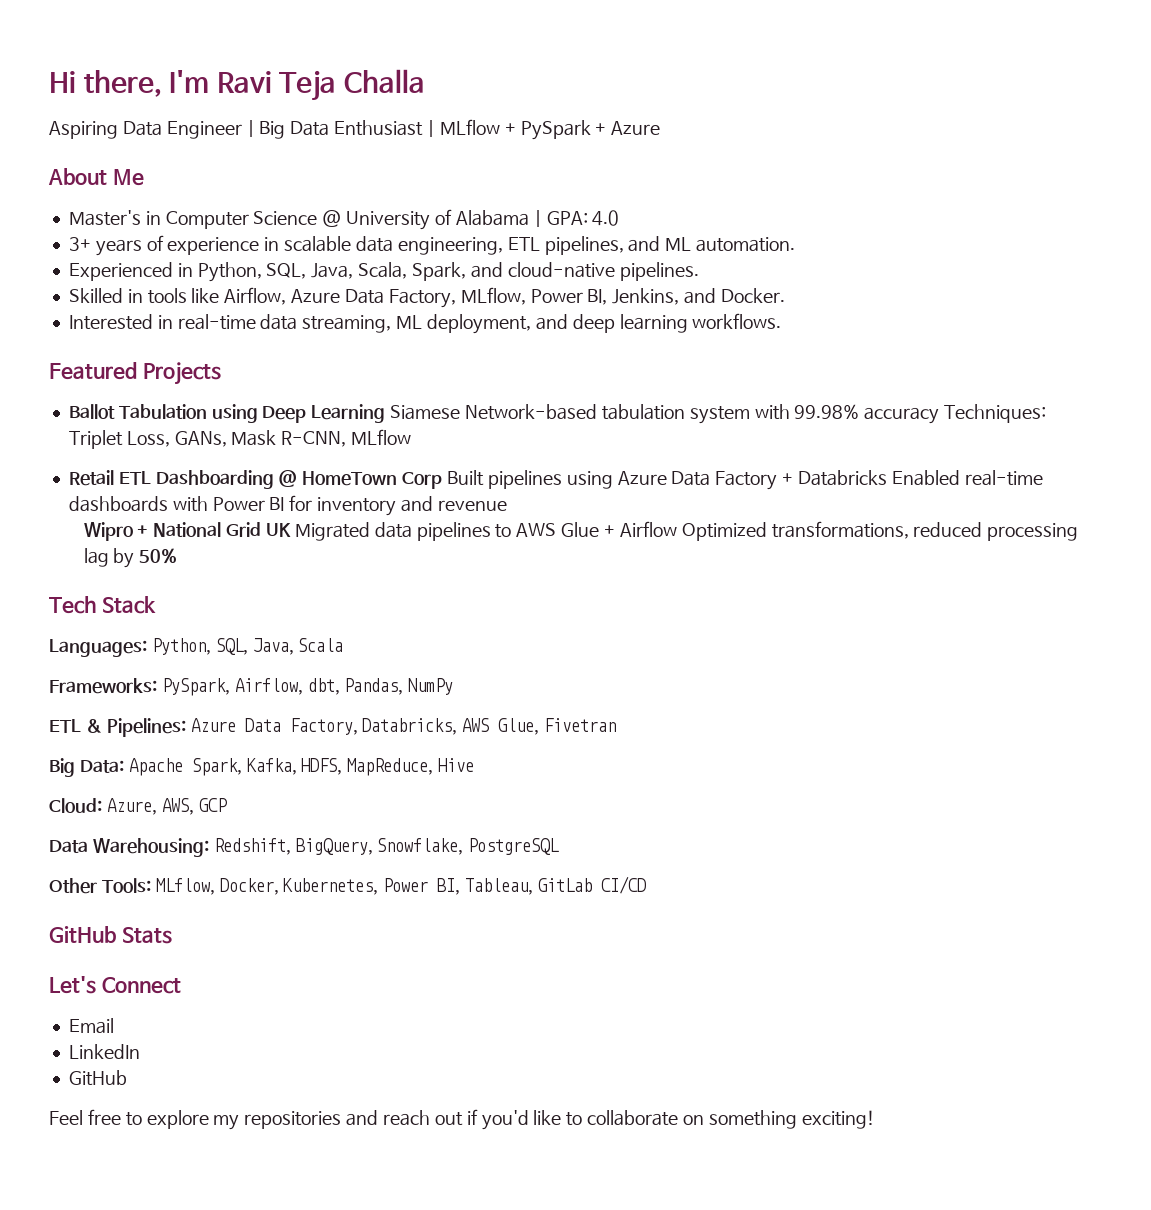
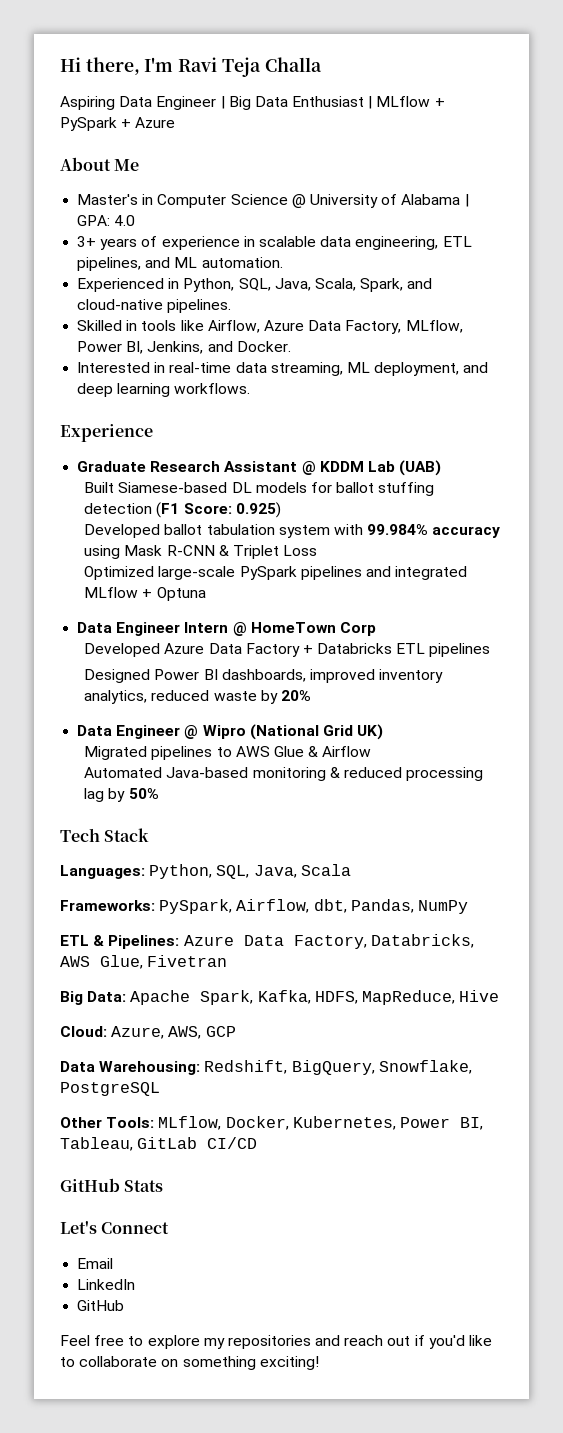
[49,362,221,385] [68,404,1047,424] [68,429,412,449] [68,470,274,489] Featured Projects // Ballot Tabulation using Deep Learning Siamese Network-based tabulation system with 99.98% accuracy Techniques: Triplet Loss, GANs, Mask R-CNN, MLflow // Retail ETL Dashboarding -> [60,424,153,442] [77,460,442,476] [84,482,435,496] [84,502,281,518] [84,524,501,538] [84,545,318,559] [84,566,468,580] [84,587,206,601] [77,622,229,636] Experience // Graduate Research Assistant @ KDDM Lab (UAB) // Built Siamese-based DL models for ballot stuffing detection (F1 Score: 0.925) // Developed ballot tabulation system with 99.984% accuracy using Mask R-CNN & Triplet Loss // Optimized large-scale PySpark pipelines and integrated MLflow + Optuna // Data Engineer Intern
[446,470,613,489] Built pipelines using -> [84,643,161,657] // Developed
[891,470,1043,486] [68,495,507,516] [83,522,412,541] Enabled real-time dashboards with Power BI for inventory and revenue // Wipro + National Grid UK Migrated data -> [396,643,491,657] [84,669,444,683] [84,690,311,704] [77,724,384,740] [84,746,148,760] ETL pipelines // Designed Power BI dashboards, improved inventory analytics, reduced waste by 20% // Data Engineer @ Wipro (National Grid UK) // Migrated
[604,525,616,536] + -> [308,746,319,757] &
[681,521,909,541] Optimized transformations, -> [84,767,340,781] // Automated Java-based monitoring &

